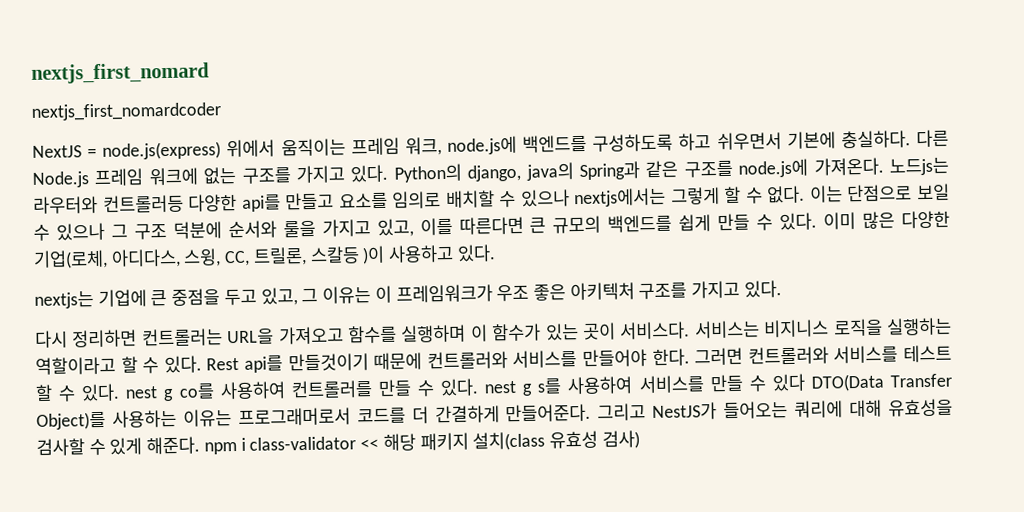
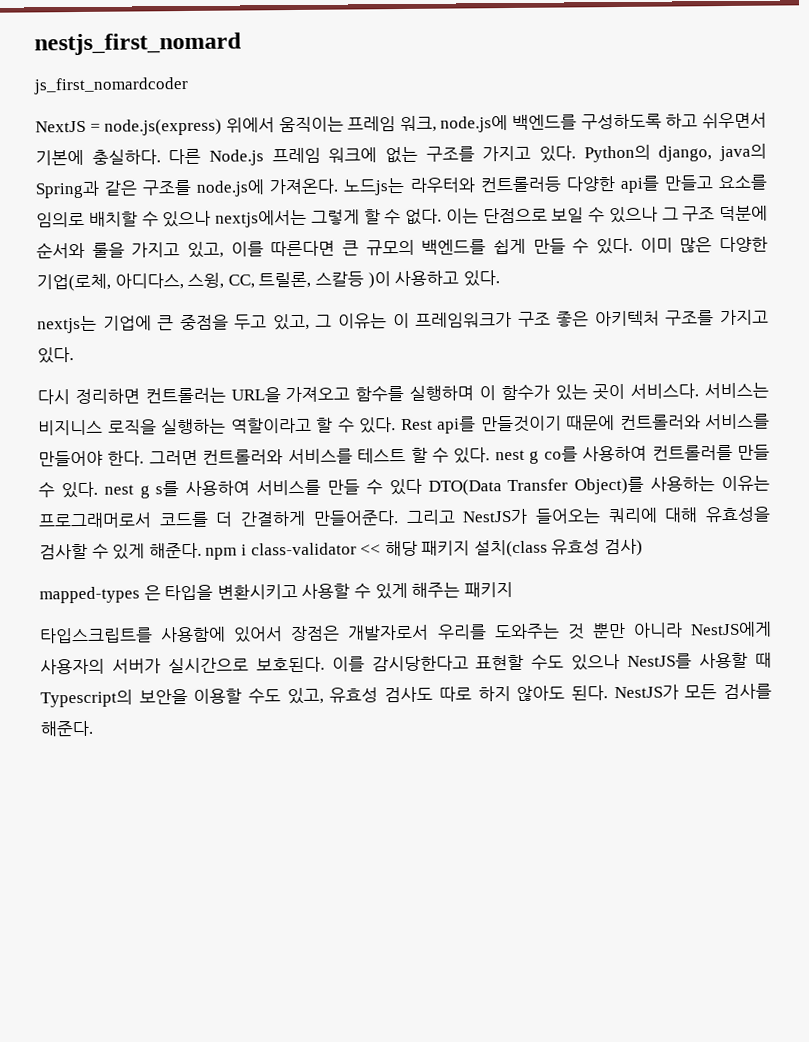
[31,62,210,84] [31,102,221,121] nextjs_first_nomard // nextjs_first_nomardcoder -> [34,32,242,56] [33,76,189,95] nestjs_first_nomard // js_first_nomardcoder
[496,284,530,302] 우조 -> [517,311,551,327] 구조
(640, 439) none -> [39,582,513,604] [39,621,773,644] [40,652,772,675] [40,683,772,708] [40,720,93,737] // mapped-types 은 타입을 변환시키고 사용할 수 있게 해주는 패키지 // 타입스크립트를 사용함에 있어서 장점은 개발자로서 우리를 도와주는 것 뿐만 아니라 NestJS에게 사용자의 서버가 실시간으로 보호된다. 이를 감시당한다고 표현할 수도 있으나 NestJS를 사용할 때 Typescript의 보안을 이용할 수도 있고, 유효성 검사도 따로 하지 않아도 된다. NestJS가 모든 검사를 해준다.

